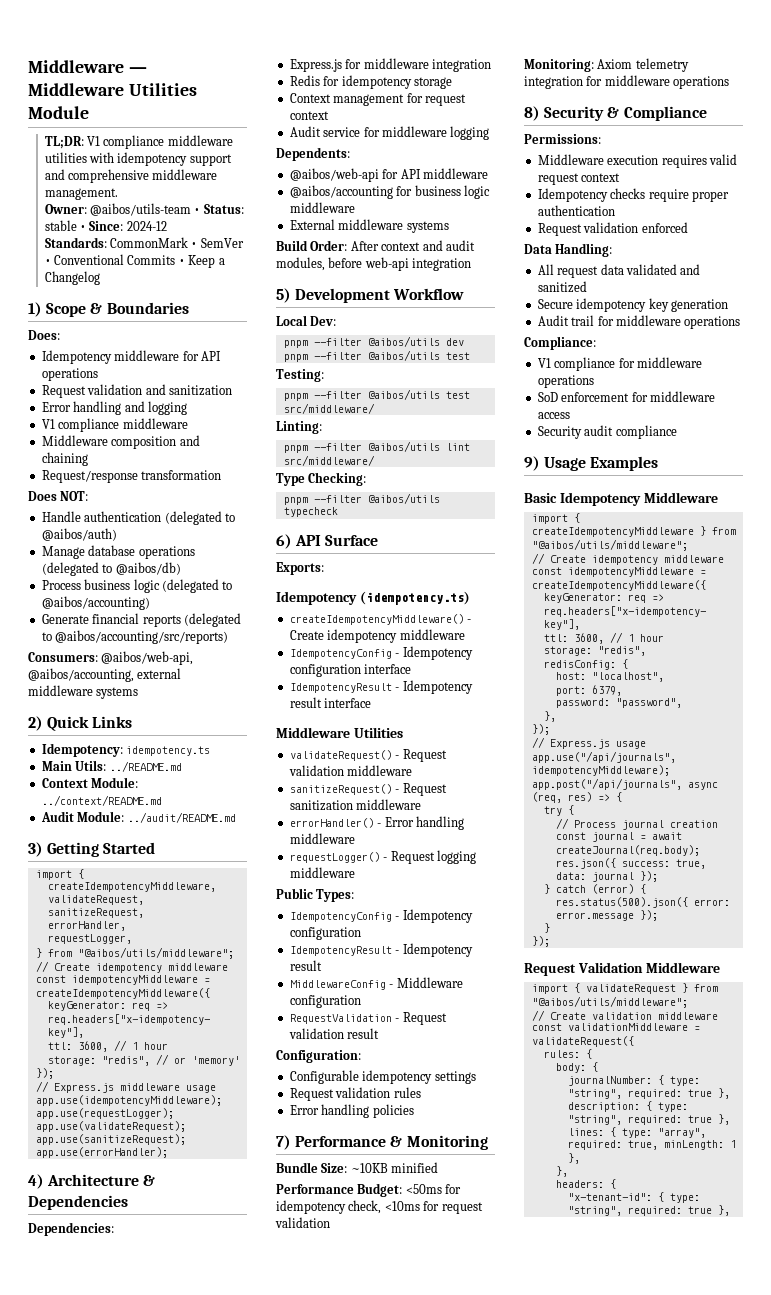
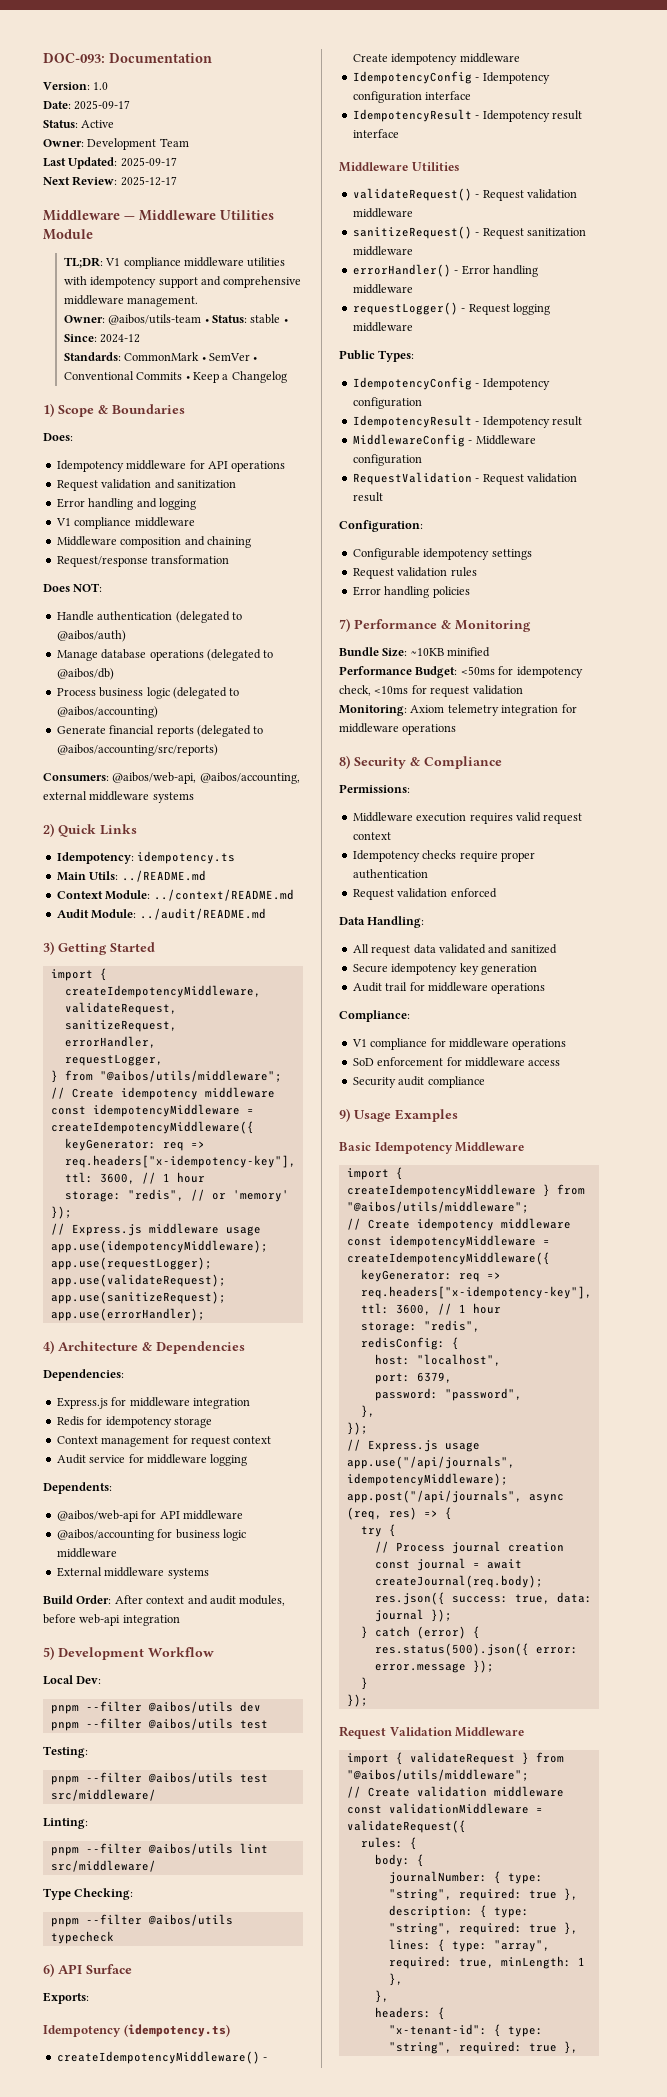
(28, 66) none -> [43,53,212,63] [43,82,109,90] [43,100,131,110] [43,120,115,128] [43,138,189,150] [43,157,177,169] [43,176,177,186] DOC-093: Documentation // Version: 1.0 // Date: 2025-09-17 // Status: Active // Owner: Development Team // Last Updated: 2025-09-17 // Next Review: 2025-12-17 //

